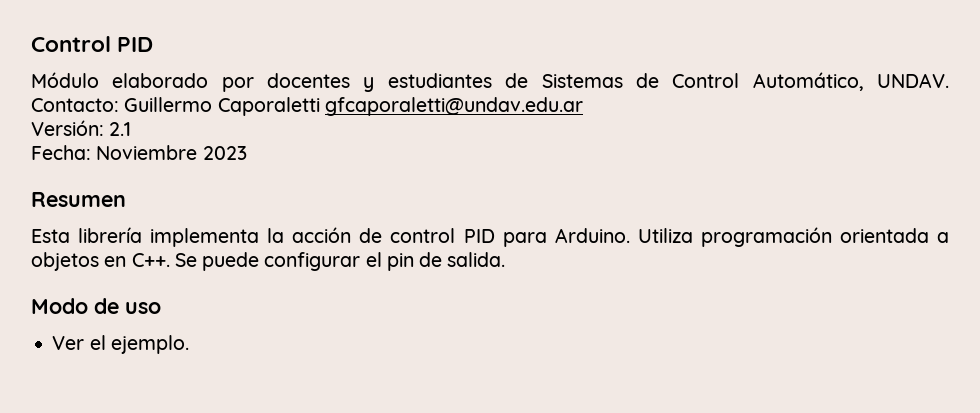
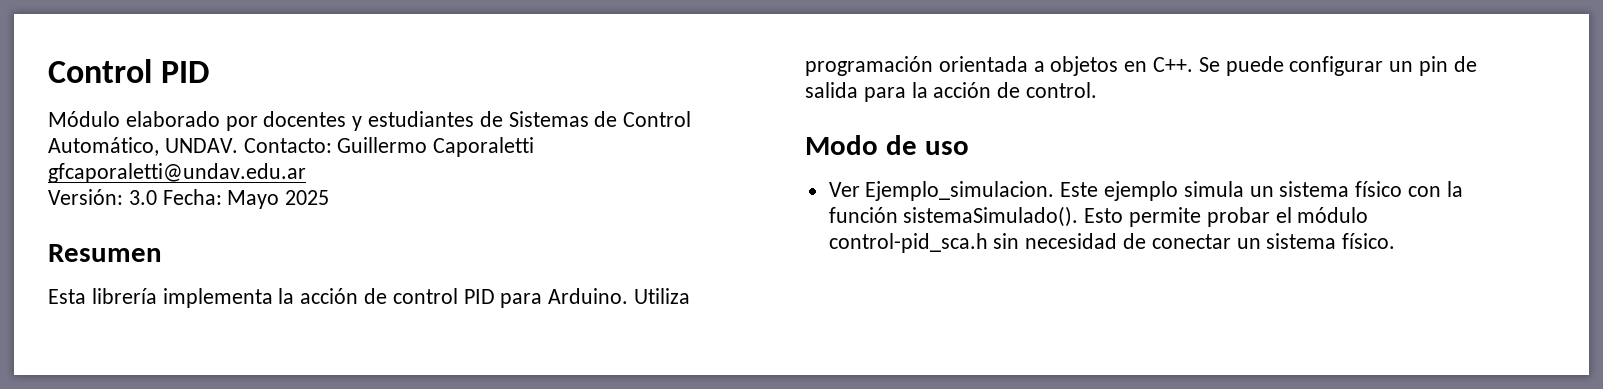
[109,122,132,136] [31,145,247,160] 2.1 // Fecha: Noviembre 2023 -> [128,189,330,209] 3.0 Fecha: Mayo 2025
[365,252,382,267] el -> [1389,61,1414,72] un
[447,252,506,267] [31,298,161,314] [52,335,189,354] salida. // Modo de uso // Ver el ejemplo. -> [805,82,1098,102] [805,135,969,155] [828,181,1463,201] [828,206,1369,227] [828,233,1396,253] salida para la acción de control. // Modo de uso // Ver Ejemplo_simulacion. Este ejemplo simula un sistema físico con la función sistemaSimulado(). Esto permite probar el módulo control-pid_sca.h sin necesidad de conectar un sistema físico.

